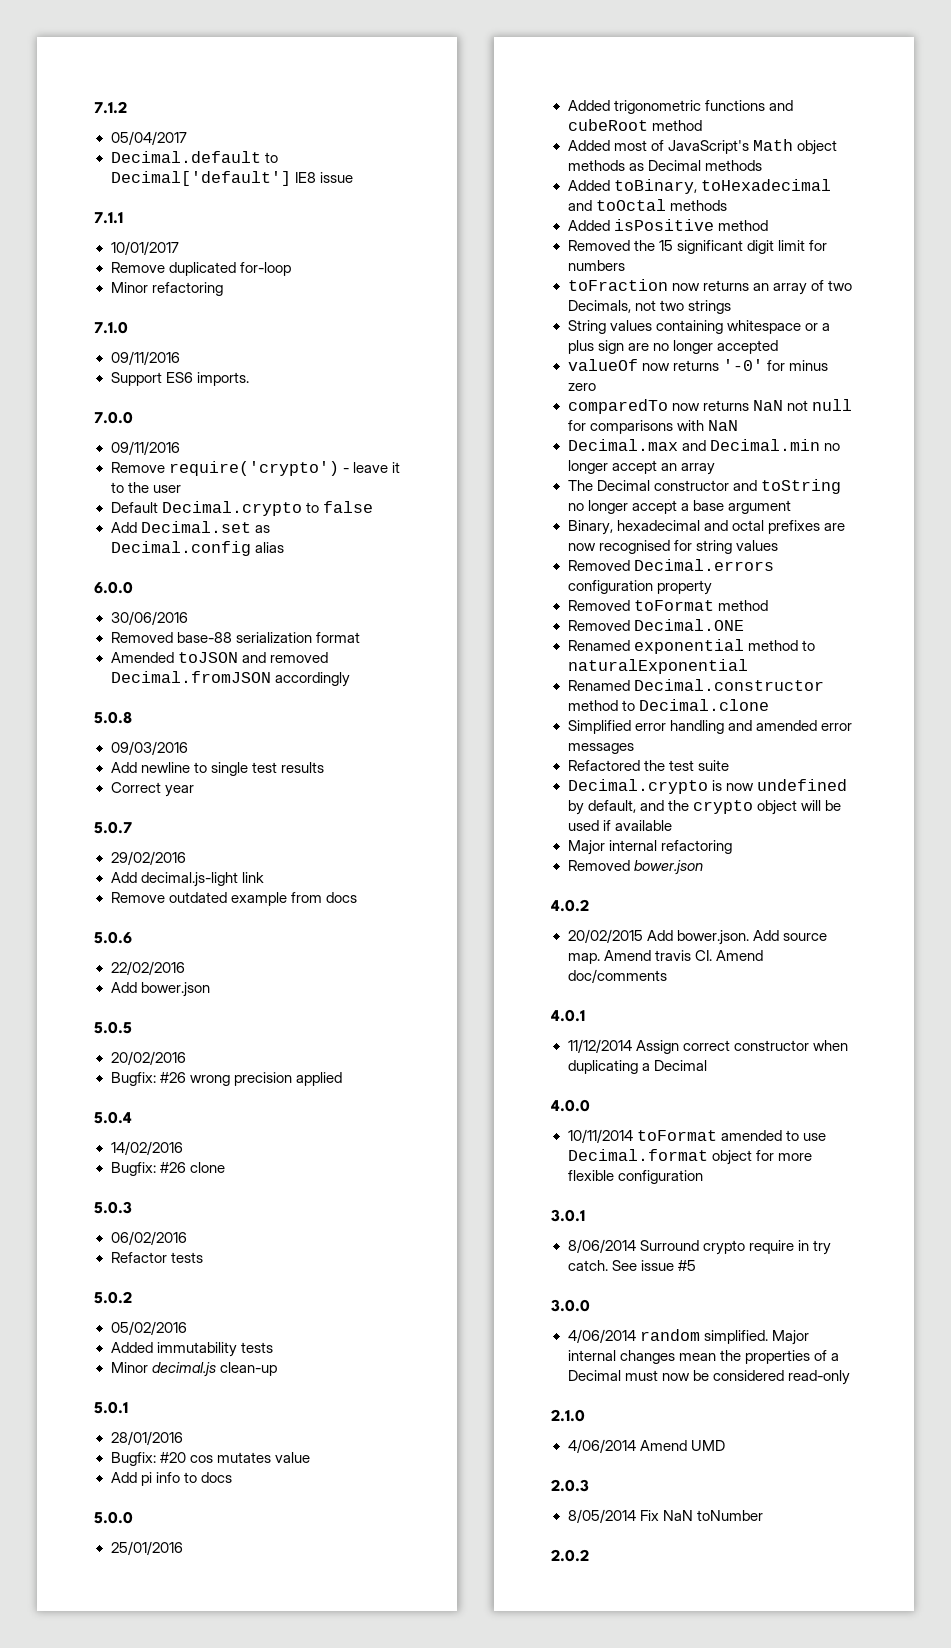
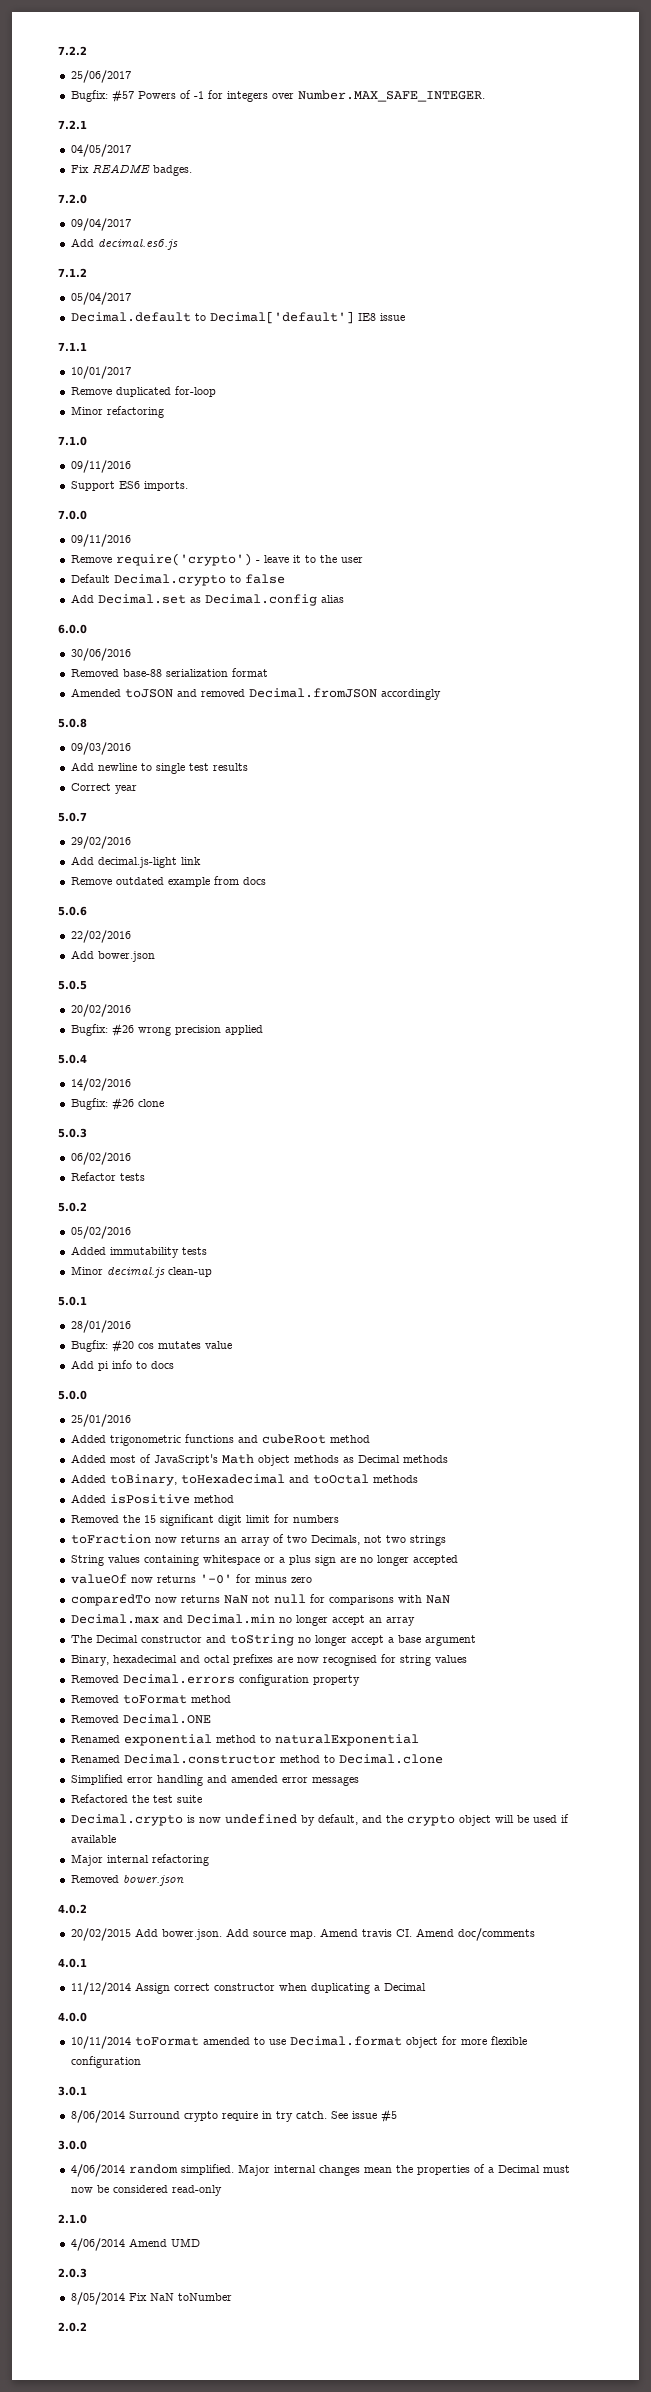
(94, 107) none -> [58,46,87,55] [70,70,131,83] [70,89,485,103] [58,120,87,129] [70,144,131,157] [70,164,192,176] [58,194,87,204] [70,218,131,231] [70,238,178,250] 7.2.2 // 25/06/2017 // Bugfix: #57 Powers of -1 for integers over Number.MAX_SAFE_INTEGER. // 7.2.1 // 04/05/2017 // Fix README badges. // 7.2.0 // 09/04/2017 // Add decimal.es6.js //

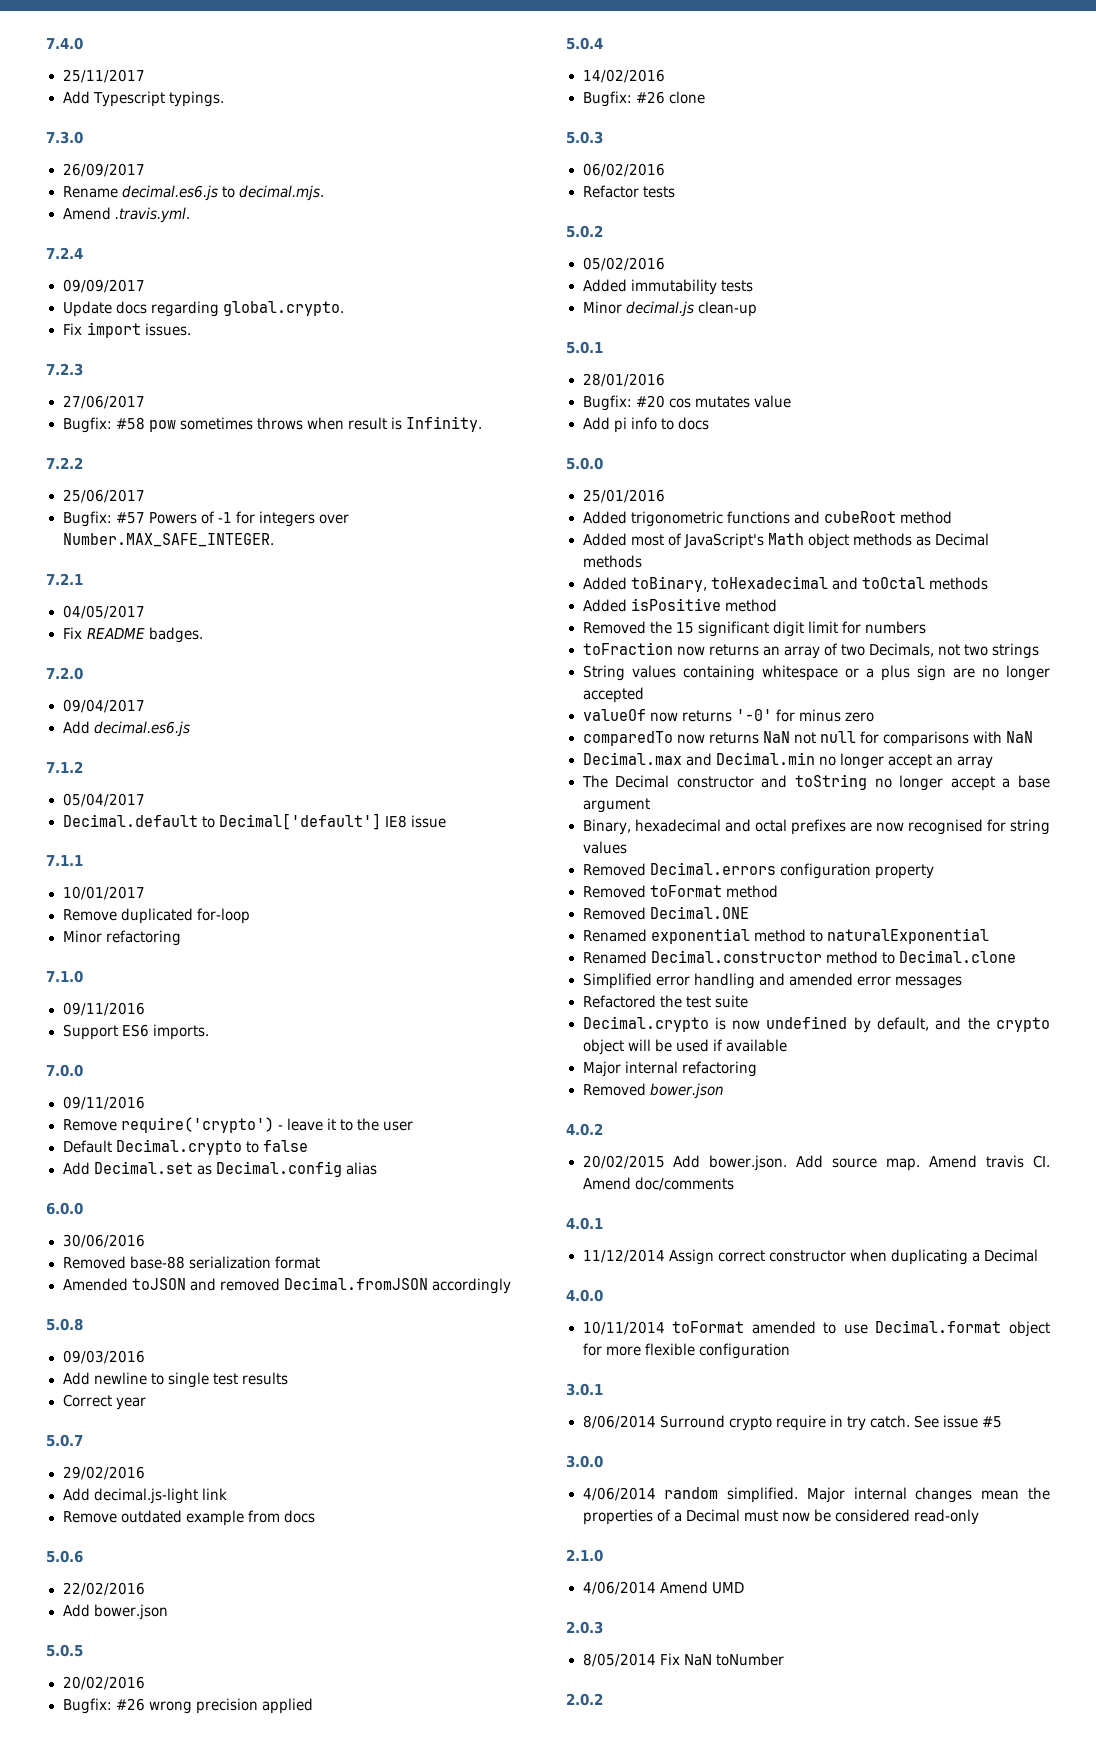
(58, 50) none -> [46,37,83,50] [62,69,145,83] [62,91,224,107] [46,131,83,144] [62,163,145,177] [62,185,324,201] [62,207,190,223] [46,247,83,259] [62,279,145,293] [62,301,344,317] [62,322,191,338] [46,363,83,376] [62,395,145,409] [62,416,482,433] 7.4.0 // 25/11/2017 // Add Typescript typings. // 7.3.0 // 26/09/2017 // Rename decimal.es6.js to decimal.mjs. // Amend .travis.yml. // 7.2.4 // 09/09/2017 // Update docs regarding global.crypto. // Fix import issues. // 7.2.3 // 27/06/2017 // Bugfix: #58 pow sometimes throws when result is Infinity. //

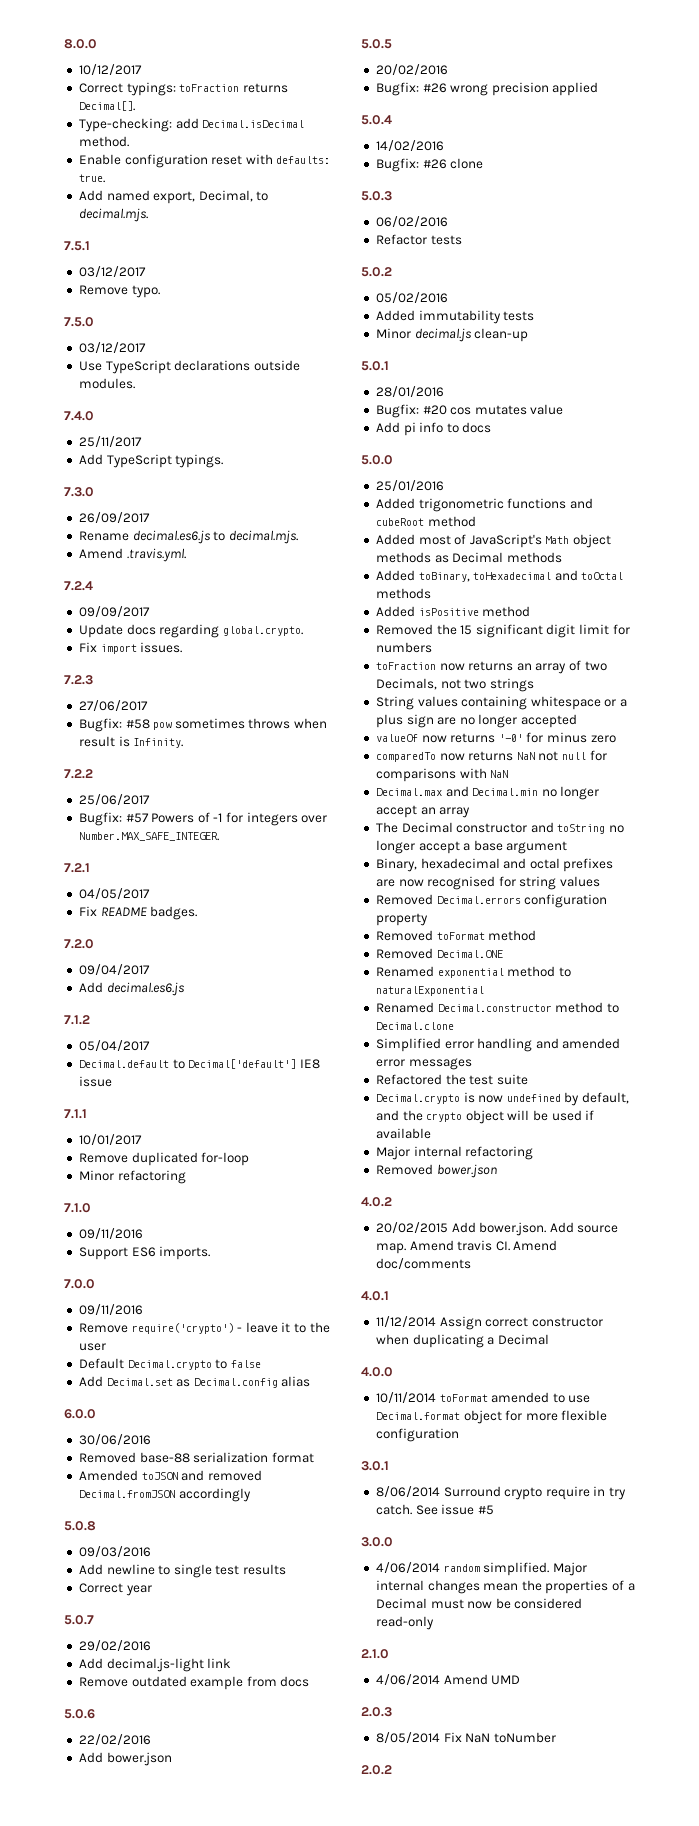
(46, 43) none -> [64,39,97,49] [78,64,142,75] [78,82,288,96] [78,101,135,111] [78,118,305,132] [78,136,129,147] [78,154,331,168] [78,174,105,183] [78,190,269,204] [78,208,148,222] [64,241,90,251] [78,266,146,277] [78,285,160,298] [64,317,94,327] [78,342,146,353] [78,360,300,374] [78,378,135,389] 8.0.0 // 10/12/2017 // Correct typings: toFraction returns Decimal[]. // Type-checking: add Decimal.isDecimal method. // Enable configuration reset with defaults: true. // Add named export, Decimal, to decimal.mjs. // 7.5.1 // 03/12/2017 // Remove typo. // 7.5.0 // 03/12/2017 // Use TypeScript declarations outside modules. //
[92,91,165,107] Typescript -> [106,454,172,468] TypeScript

